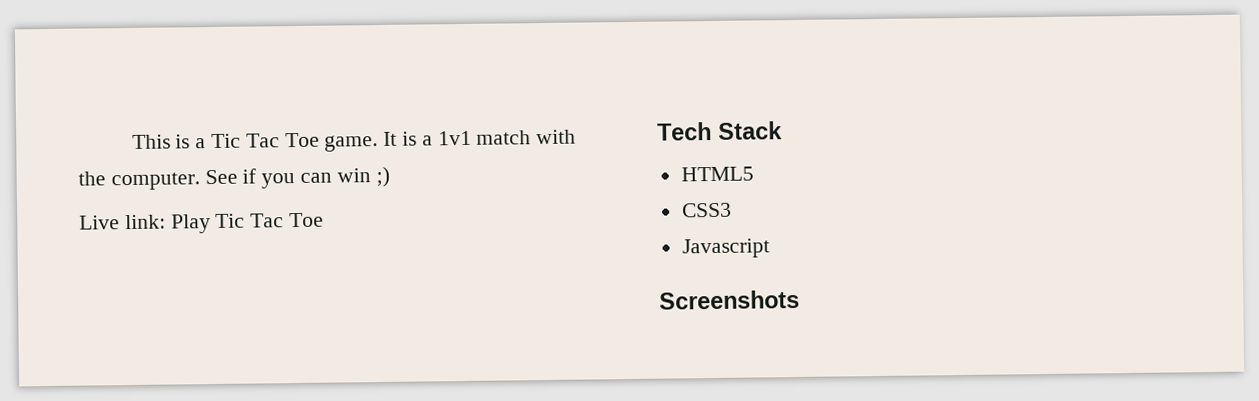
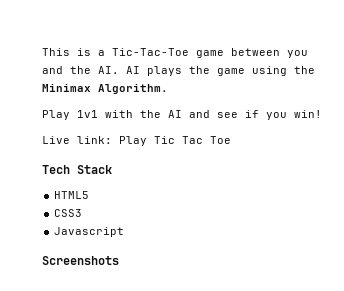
[211,129,577,152] [78,166,390,191] Tic Tac Toe game. It is a 1v1 match with the computer. See if you can win ;) -> [112,48,308,58] [42,66,315,76] [42,84,168,94] [42,110,322,120] Tic-Tac-Toe game between you and the AI. AI plays the game using the Minimax Algorithm. // Play 1v1 with the AI and see if you win!

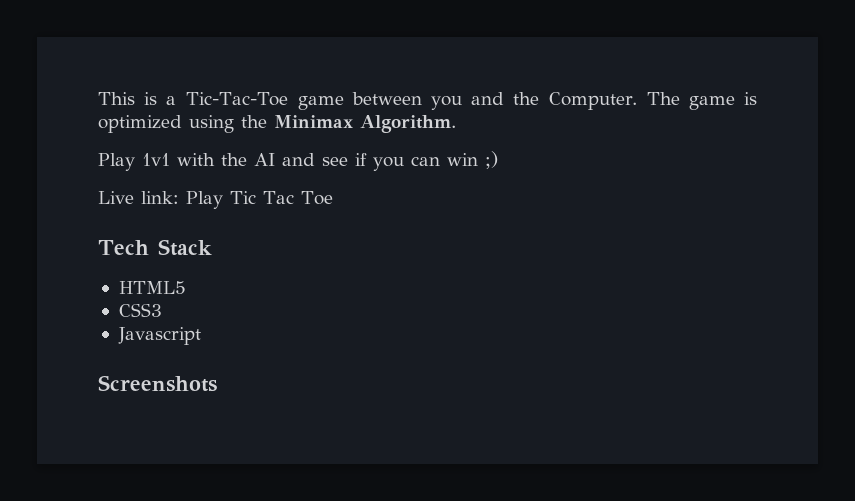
[98,66,245,76] AI. AI plays the game -> [548,92,757,110] [98,115,182,133] Computer. The game is optimized
[294,110,322,118] win! -> [411,151,498,169] can win ;)

